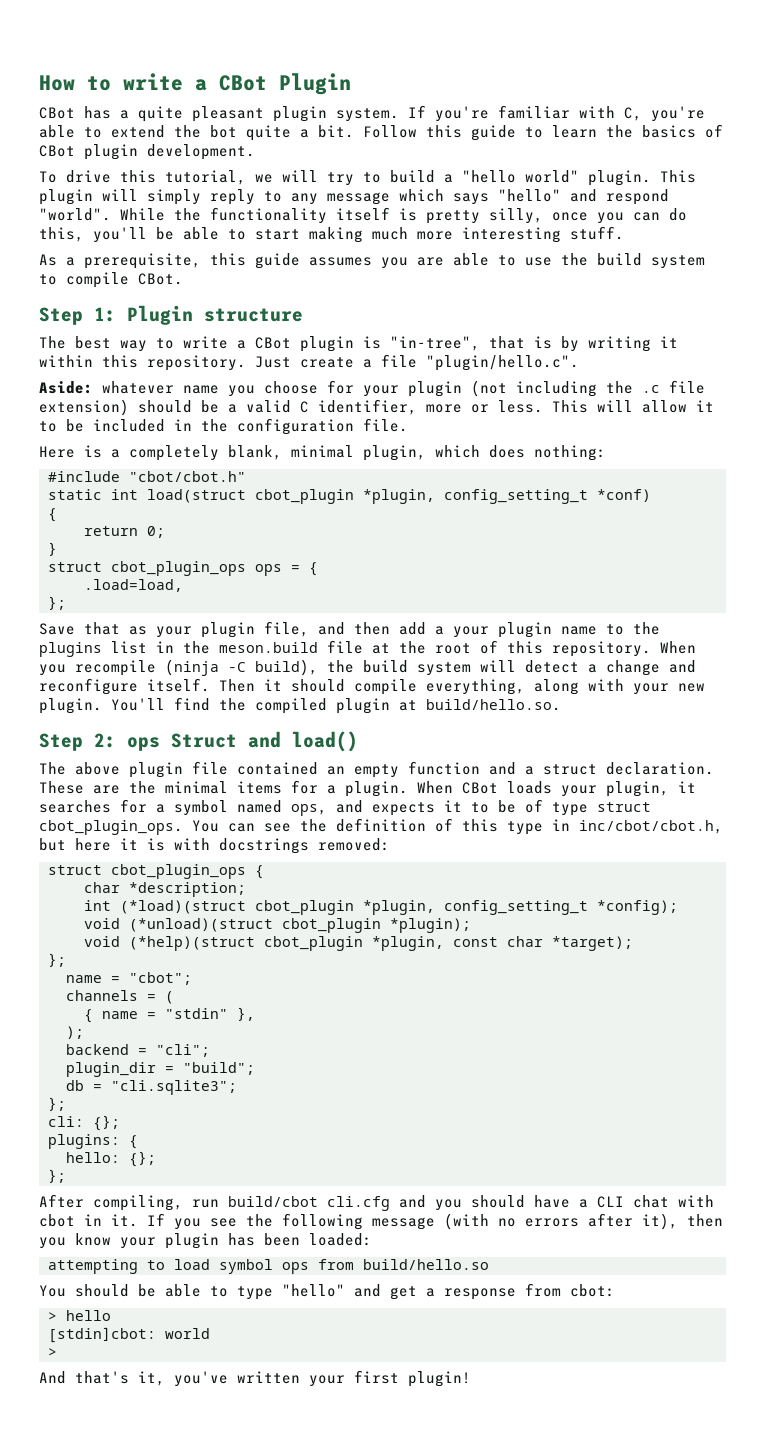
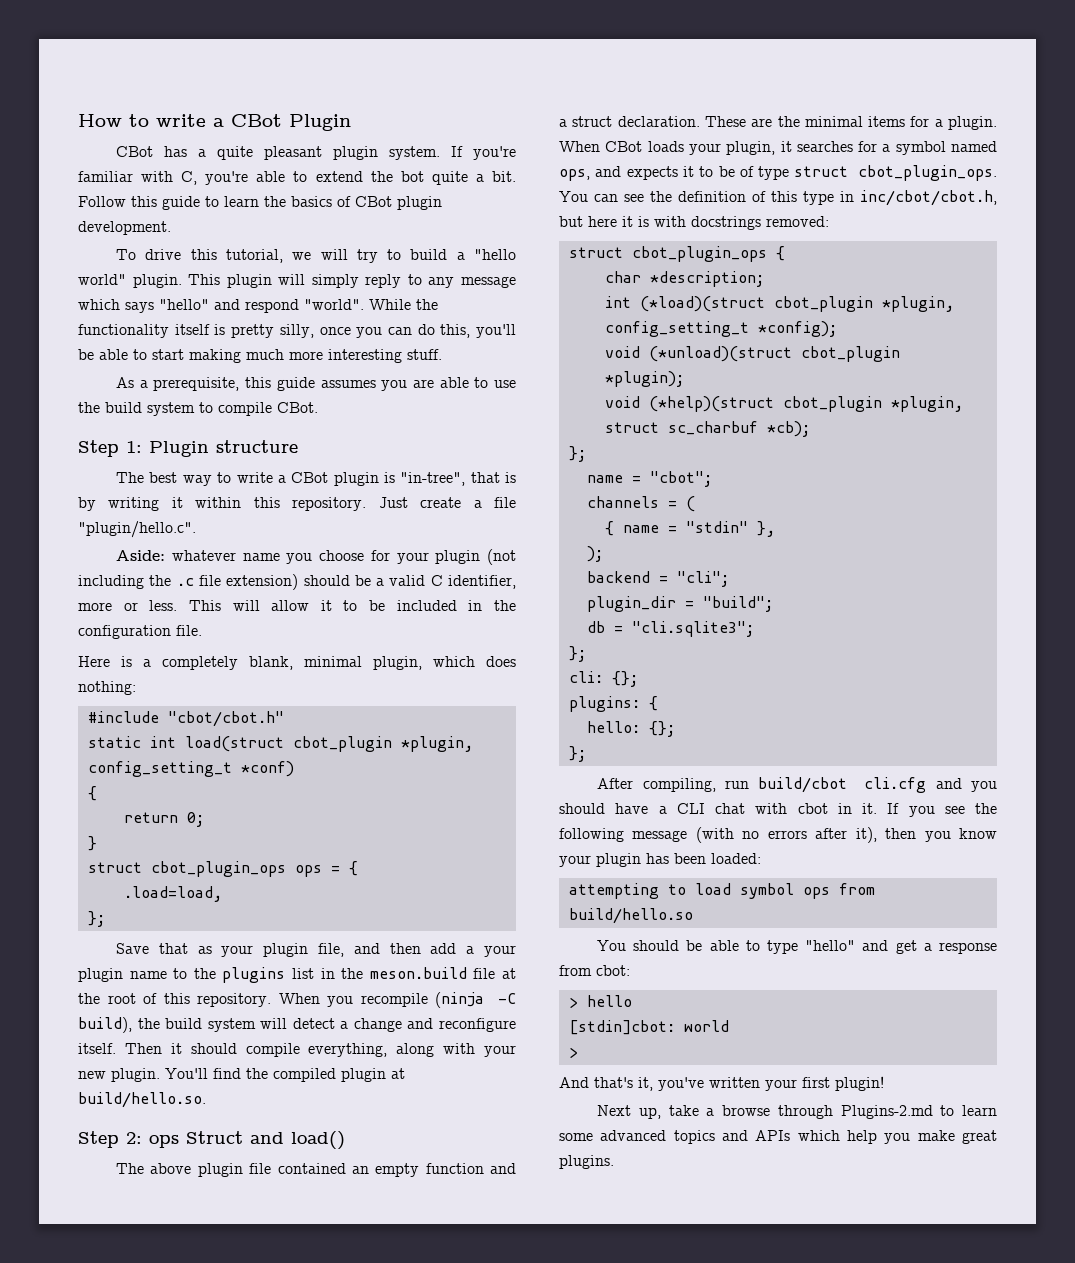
[453,936,633,951] const char *target); -> [604,421,810,437] struct sc_charbuf *cb);
(471, 1379) none -> [597,1105,997,1119] [559,1130,997,1144] [559,1155,614,1169] // Next up, take a browse through Plugins-2.md to learn some advanced topics and APIs which help you make great plugins.

